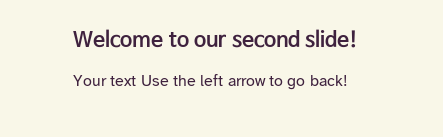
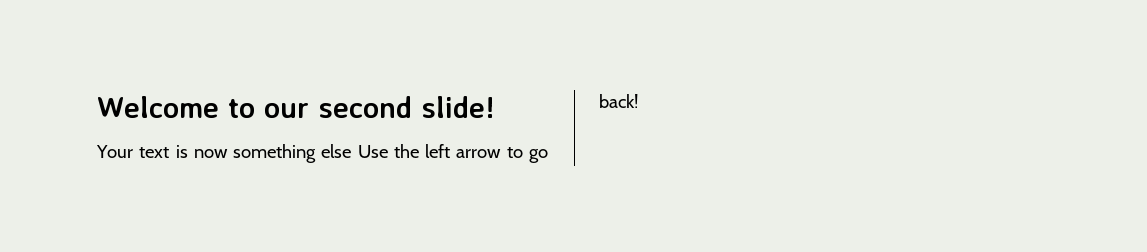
(137, 81) none -> [175,144,352,163] is now something else

